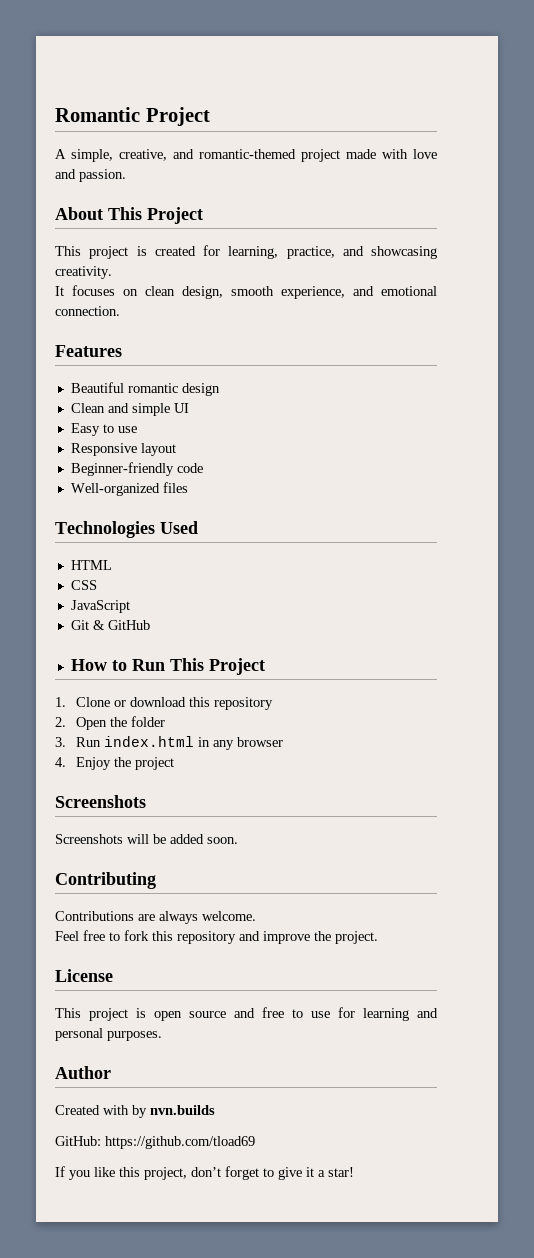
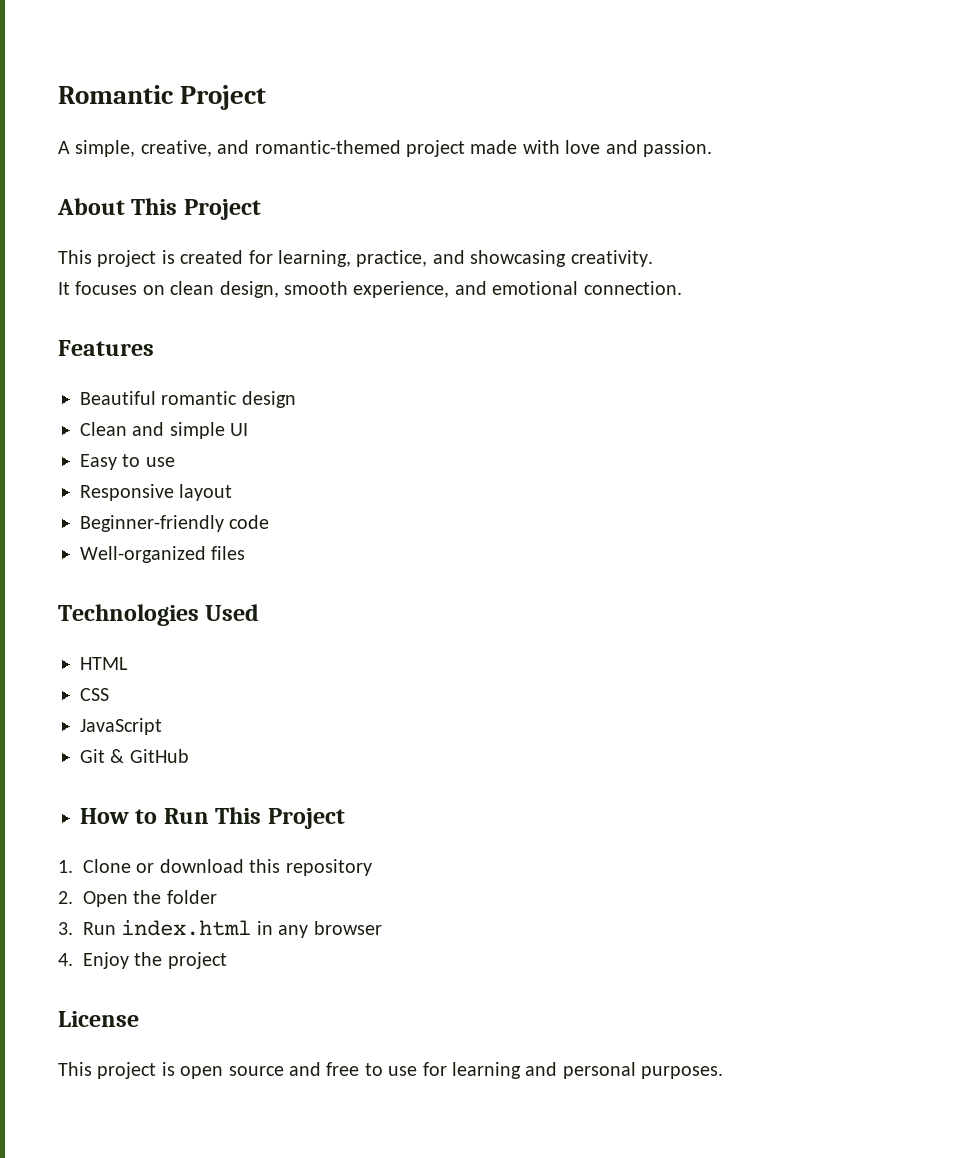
[55,795,146,808] [55,834,238,844] [55,872,156,889] [55,911,256,924] [55,930,378,944] // Screenshots // Screenshots will be added soon. // Contributing // Contributions are always welcome. // Feel free to fork this repository and improve the project. -> (227, 960) none
[55,1066,111,1079] [55,1105,215,1118] [55,1136,255,1149] [55,1166,354,1180] // Author // Created with by nvn.builds // GitHub: https://github.com/tload69 // If you like this project, don’t forget to give it a star! -> (724, 1072) none

